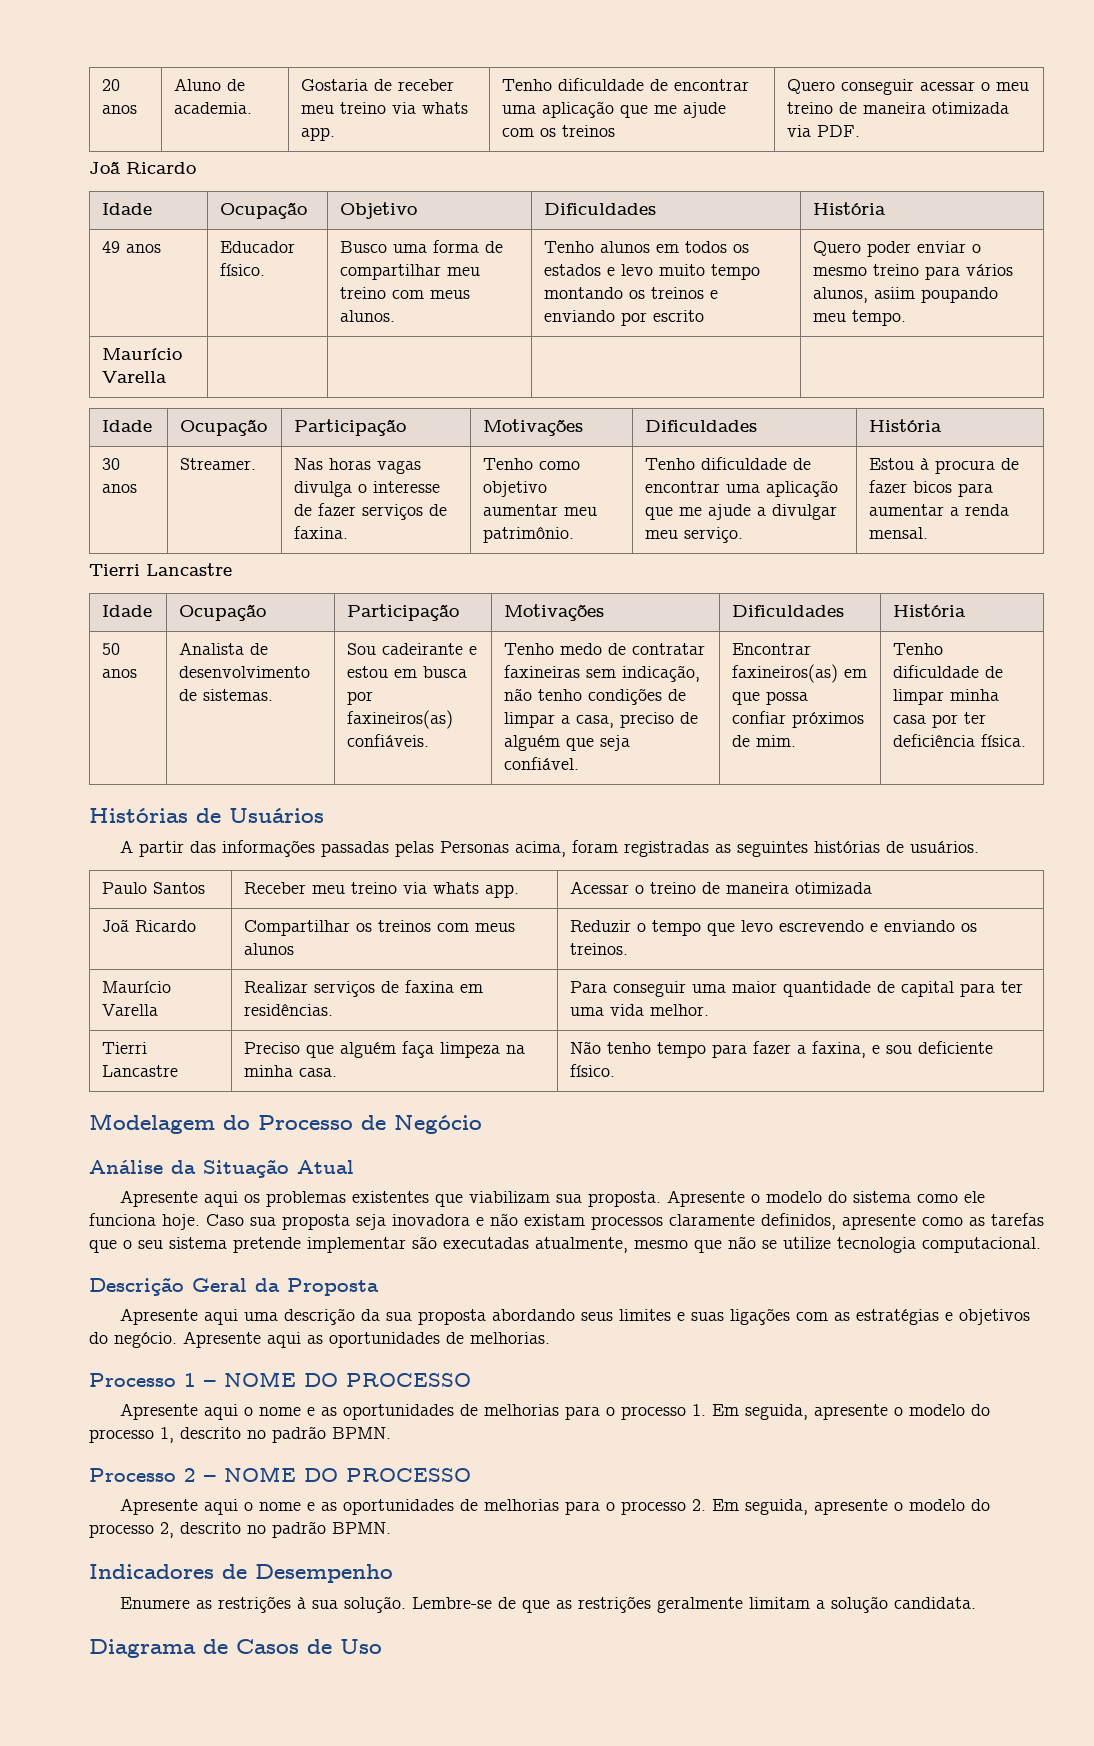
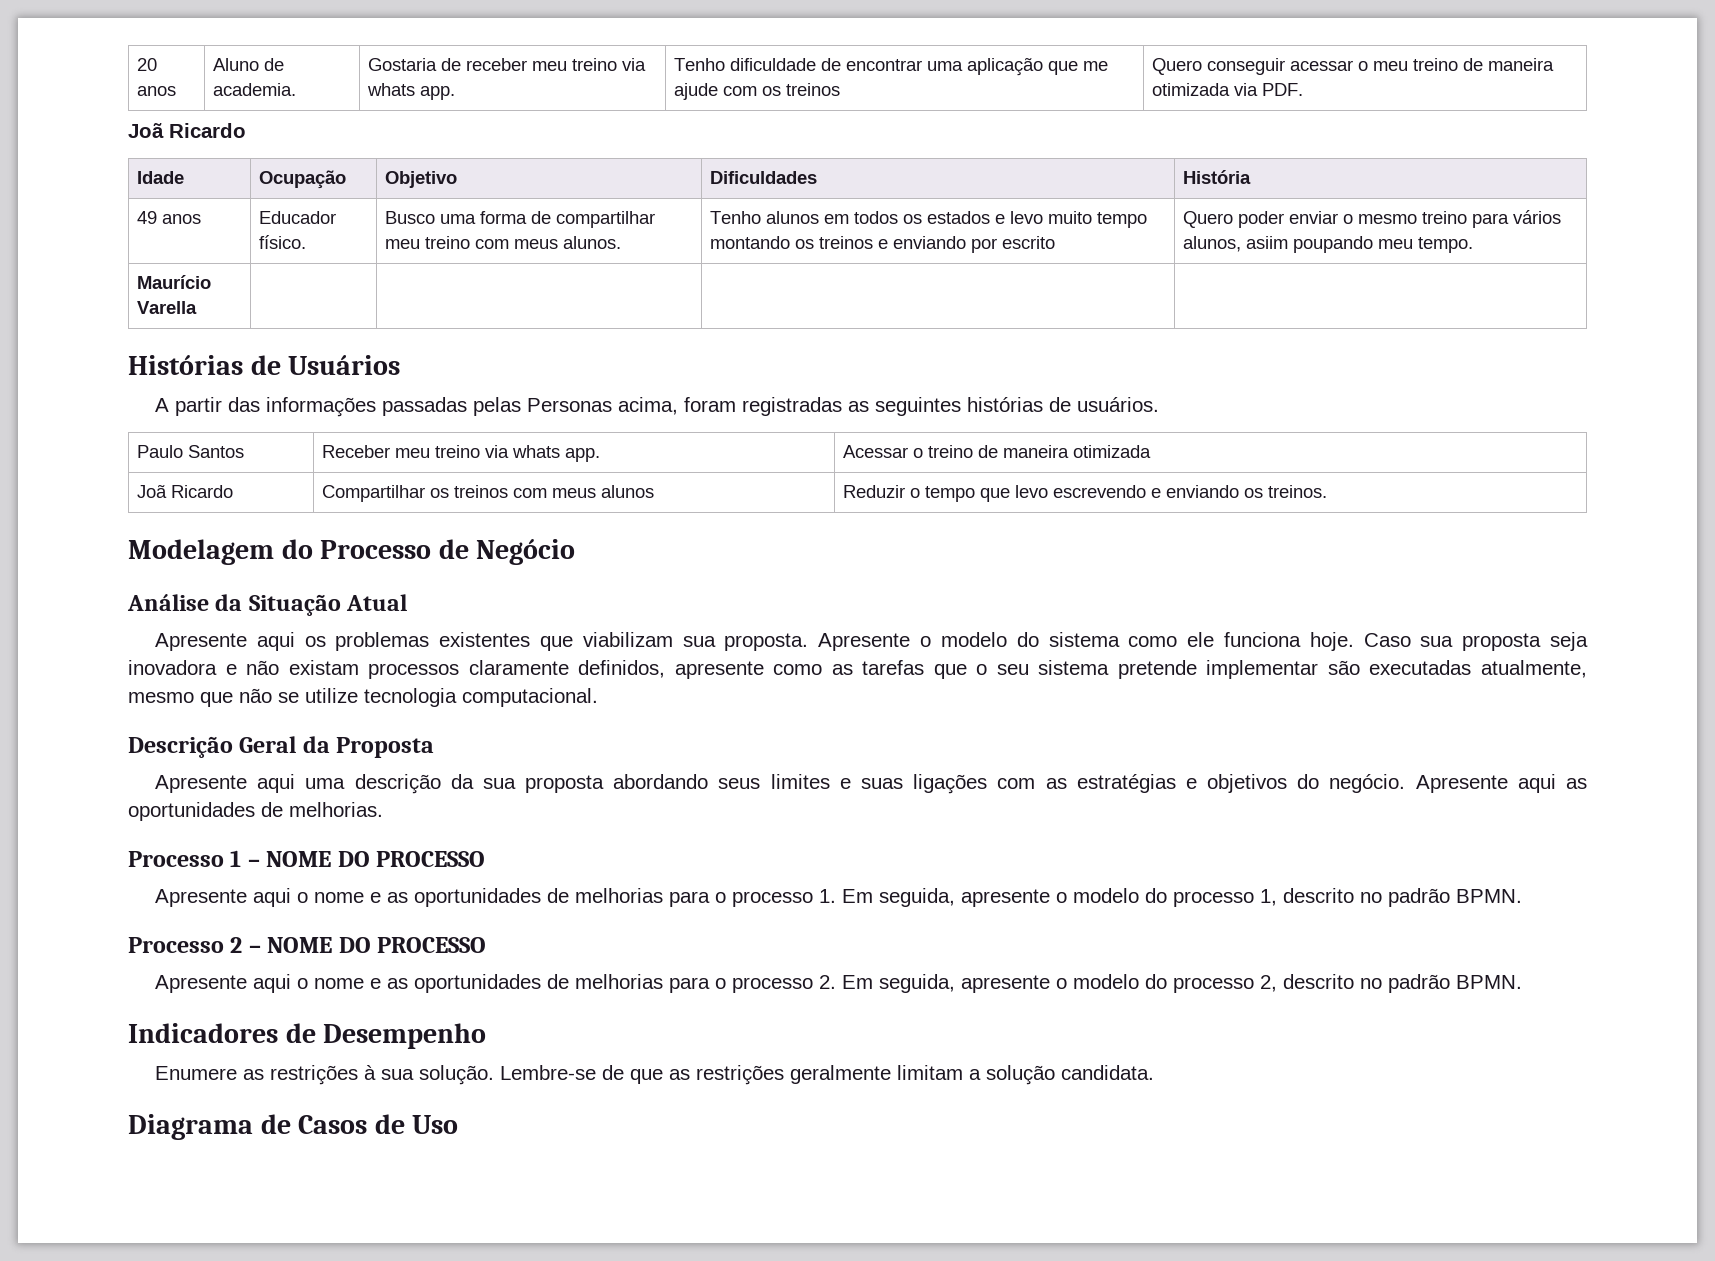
[102,420,153,432] [180,419,268,436] [294,419,407,436] [483,419,584,436] [645,420,758,432] [869,419,943,432] [102,458,121,470] [102,484,138,493] [180,458,257,470] [294,458,422,474] [294,481,441,497] [294,503,448,520] [294,526,349,539] [483,458,581,470] [483,481,548,497] [483,504,598,516] [483,526,575,543] [645,457,812,470] [645,480,839,497] [645,504,838,520] [645,527,744,543] [869,458,1020,474] [869,480,994,497] [869,504,1010,516] [869,527,929,539] [89,563,232,576] [102,605,153,617] [179,604,267,621] [347,604,460,621] [504,604,605,621] [732,605,845,617] [893,604,967,617] [102,643,121,655] [102,669,138,678] [179,642,269,655] [179,666,311,678] [179,689,274,701] [347,643,478,655] [347,666,468,678] [347,691,374,705] [347,710,454,729] [347,734,430,747] [504,643,706,655] [504,665,701,682] [504,688,687,705] [504,712,699,728] [504,735,631,751] [504,757,580,770] [732,643,812,655] [732,664,868,683] [732,691,809,705] [732,711,865,728] [732,735,797,747] [893,643,944,655] [893,665,1004,678] [893,689,1000,705] [893,712,987,728] [893,734,1027,747] // Idade | Ocupação | Participação | Motivações | Dificuldades | História // 30 anos | Streamer. | Nas horas vagas divulga o interesse de fazer serviços de faxina. | Tenho como objetivo aumentar meu patrimônio. | Tenho dificuldade de encontrar uma aplicação que me ajude a divulgar meu serviço. | Estou à procura de fazer bicos para aumentar a renda mensal. // Tierri Lancastre // Idade | Ocupação | Participação | Motivações | Dificuldades | História // 50 anos | Analista de desenvolvimento de sistemas. | Sou cadeirante e estou em busca por faxineiros(as) confiáveis. | Tenho medo de contratar faxineiras sem indicação, não tenho condições de limpar a casa, preciso de alguém que seja confiável. | Encontrar faxineiros(as) em que possa confiar próximos de mim. | Tenho dificuldade de limpar minha casa por ter deficiência física. -> (197, 307) none
[102,981,172,993] [102,1004,159,1016] [244,980,484,997] [244,1003,334,1016] [570,981,1024,997] [570,1004,710,1016] [102,1042,148,1054] [102,1065,179,1077] [244,1041,526,1058] [244,1065,338,1077] [570,1041,994,1058] [570,1064,616,1077] // Maurício Varella | Realizar serviços de faxina em residências. | Para conseguir uma maior quantidade de capital para ter uma vida melhor. // Tierri Lancastre | Preciso que alguém faça limpeza na minha casa. | Não tenho tempo para fazer a faxina, e sou deficiente físico. -> (1327, 491) none

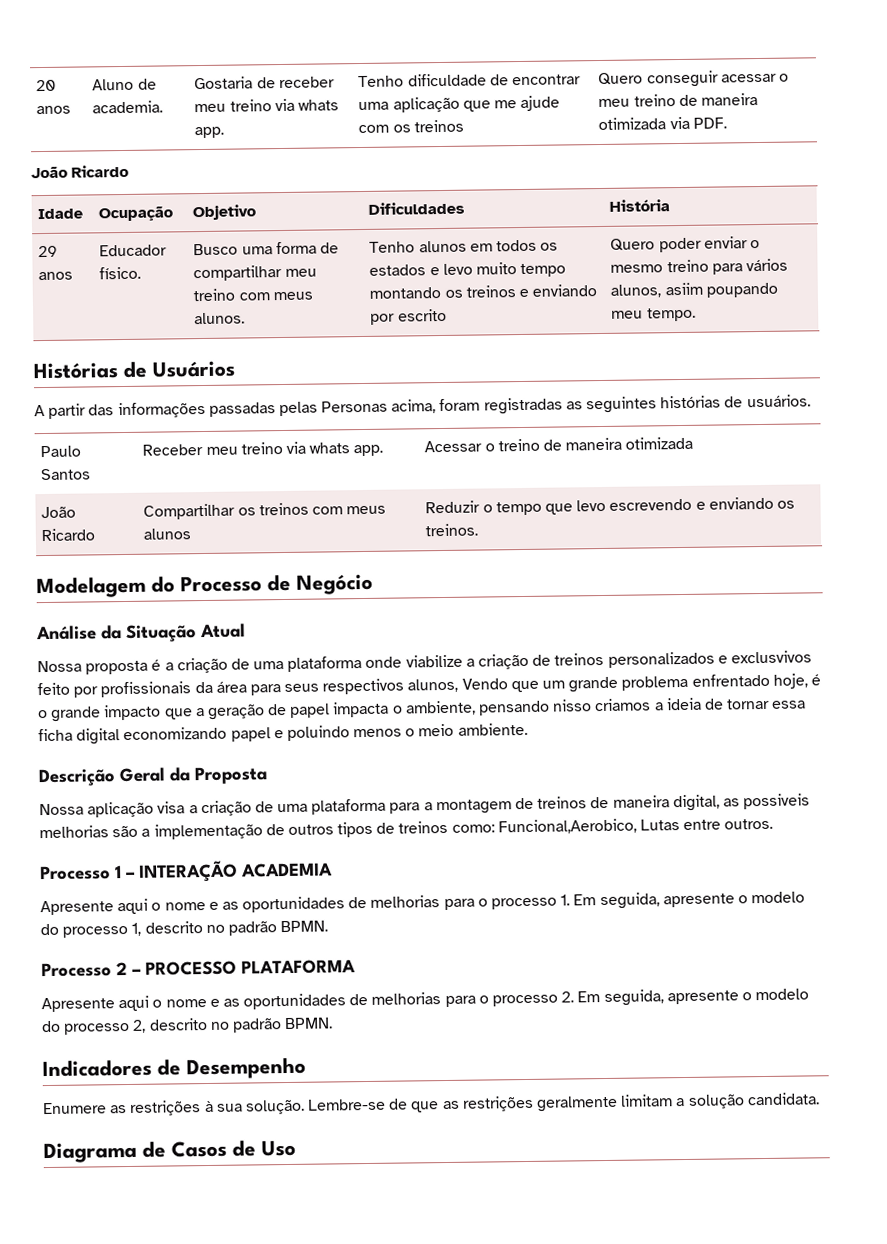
[128,123,164,138] Joã -> [31,166,68,179] João
[136,211,157,224] 49 -> [38,245,59,258] 29
[136,275,211,289] [136,301,197,314] // Maurício Varella | | | | -> (696, 314) none
[136,484,167,498] Joã -> [41,506,77,519] João
[154,632,1588,651] [128,660,1587,679] [128,688,598,707] [128,736,435,758] [154,774,1587,794] [128,802,383,821] Apresente aqui os problemas existentes que viabilizam sua proposta. Apresente o modelo do sistema como ele funciona hoje. Caso sua proposta seja inovadora e não existam processos claramente definidos, apresente como as tarefas que o seu sistema pretende implementar são executadas atualmente, mesmo que não se utilize tecnologia computacional. // Descrição Geral da Proposta // Apresente aqui uma descrição da sua proposta abordando seus limites e suas ligações com as estratégias e objetivos do negócio. Apresente aqui as oportunidades de melhorias. -> [37,650,812,675] [37,673,821,698] [38,697,807,722] [38,722,528,745] [38,766,268,788] [39,793,811,818] [39,818,774,840] Nossa proposta é a criação de uma plataforma onde viabilize a criação de treinos personalizados e exclusvivos feito por profissionais da área para seus respectivos alunos, Vendo que um grande problema enfrentado hoje, é o grande impacto que a geração de papel impacta o ambiente, pensando nisso criamos a ideia de tornar essa ficha digital economizando papel e poluindo menos o meio ambiente. // Descrição Geral da Proposta // Nossa aplicação visa a criação de uma plataforma para a montagem de treinos de maneira digital, as possiveis melhorias são a implementação de outros tipos de treinos como: Funcional,Aerobico, Lutas entre outros.
[266,851,486,867] NOME DO PROCESSO -> [138,860,333,883] INTERAÇÃO ACADEMIA
[267,937,487,953] NOME DO PROCESSO -> [145,959,356,976] PROCESSO PLATAFORMA

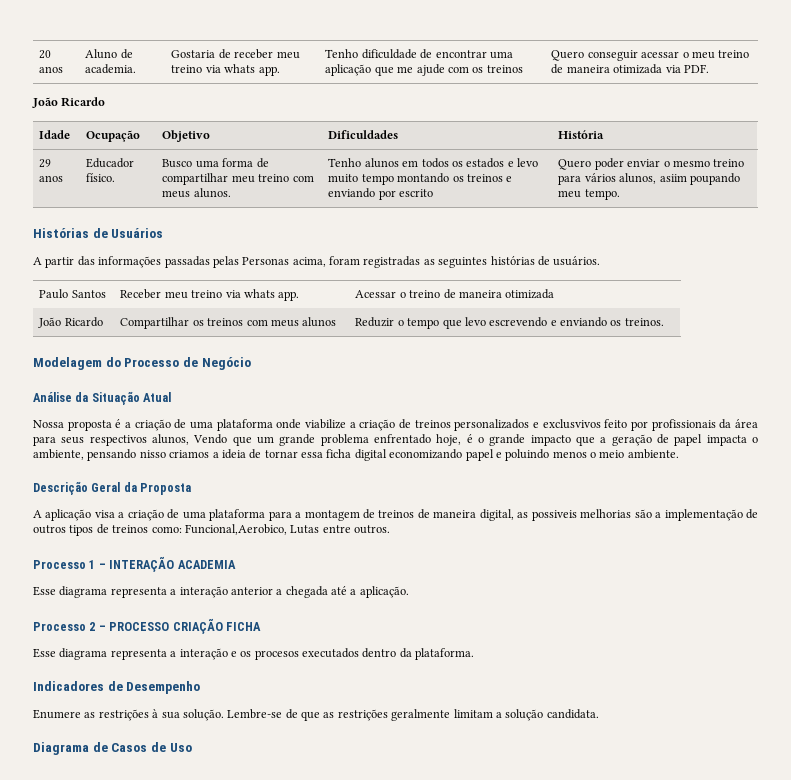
[39,803,84,816] Nossa -> [33,510,42,518] A
[40,891,806,916] [40,920,329,938] [41,959,356,978] [41,988,810,1013] [41,1017,334,1035] Apresente aqui o nome e as oportunidades de melhorias para o processo 1. Em seguida, apresente o modelo do processo 1, descrito no padrão BPMN. // Processo 2 – PROCESSO PLATAFORMA // Apresente aqui o nome e as oportunidades de melhorias para o processo 2. Em seguida, apresente o modelo do processo 2, descrito no padrão BPMN. -> [33,586,409,598] [33,618,261,634] [33,648,475,660] Esse diagrama representa a interação anterior a chegada até a aplicação. // Processo 2 – PROCESSO CRIAÇÃO FICHA // Esse diagrama representa a interação e os procesos executados dentro da plataforma.

